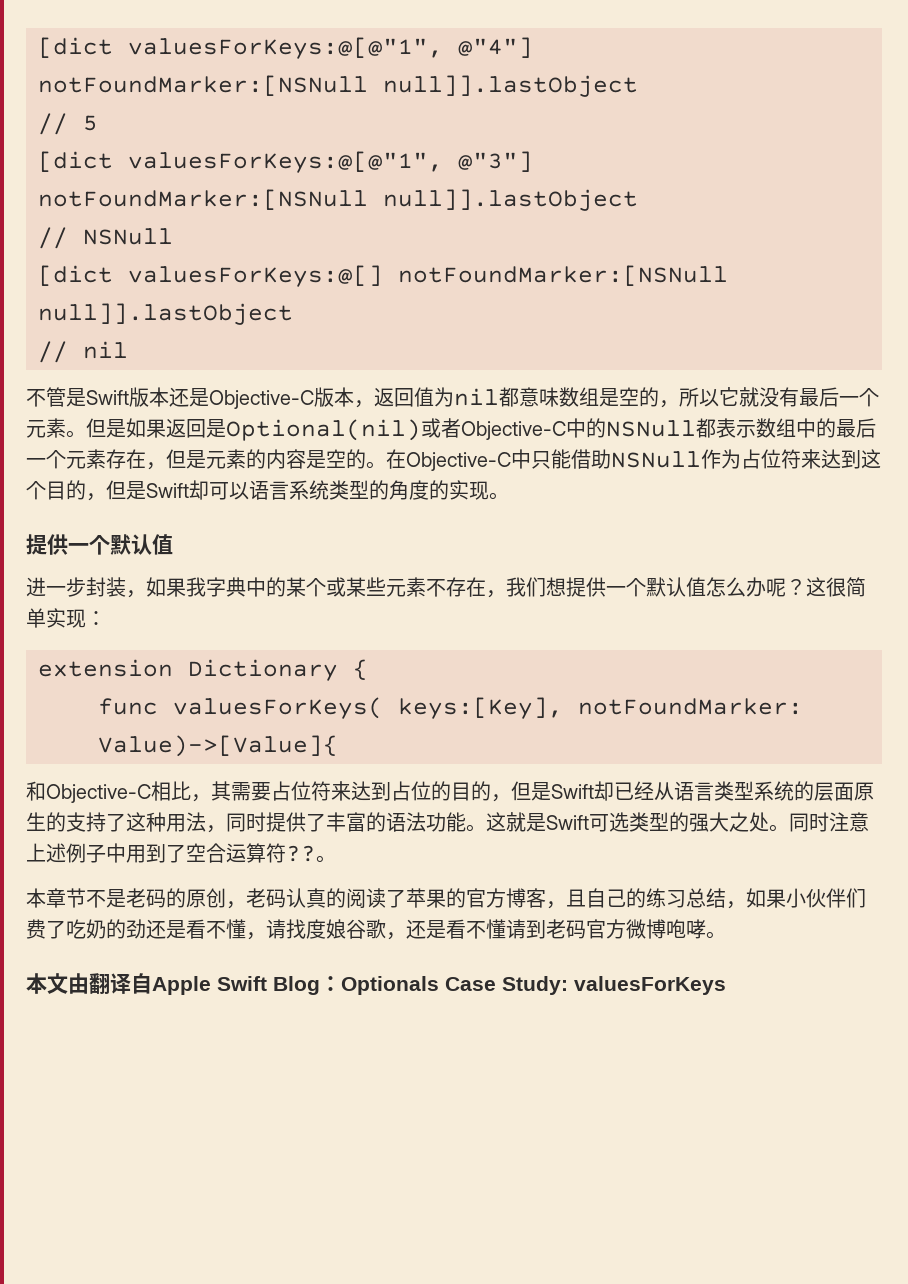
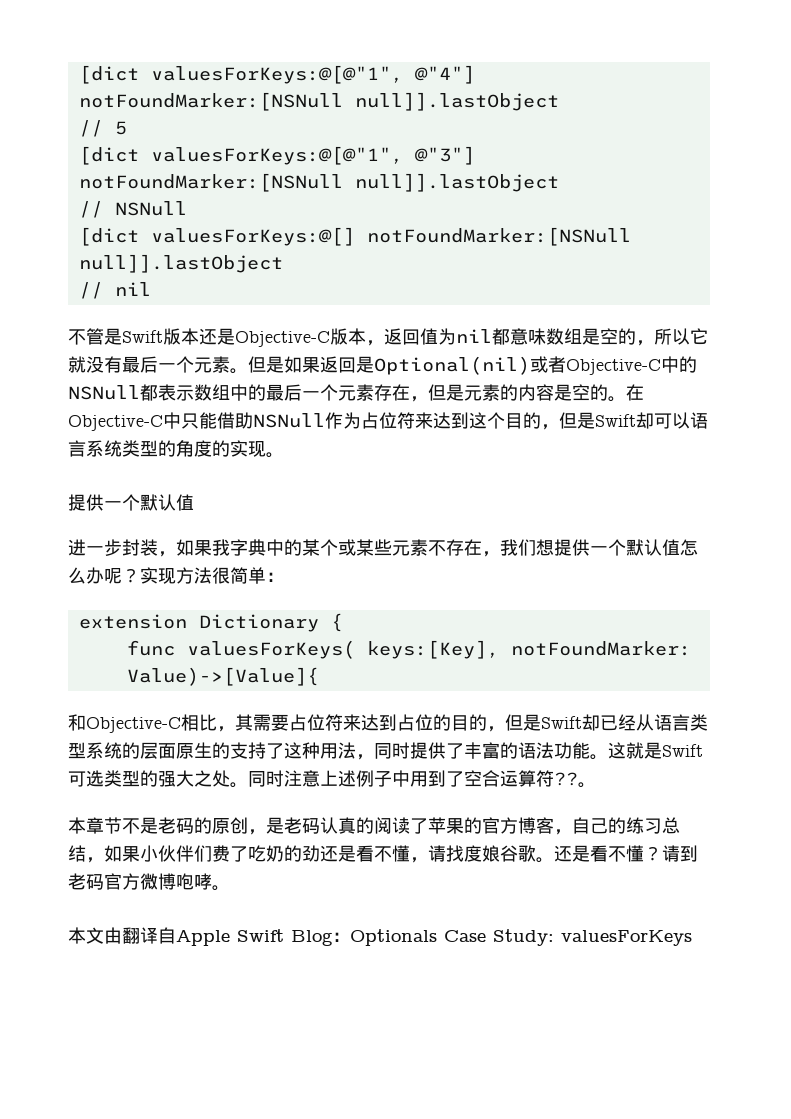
[806,577,866,597] [26,608,86,628] 这很简单实现 -> [140,567,266,584] 实现方法很简单
(246, 905) none -> [266,817,284,834] 是
[566,889,586,907] 且 -> (572, 832) none
[386,919,506,940] ，还是看不懂 -> [536,845,662,863] 。还是看不懂？

